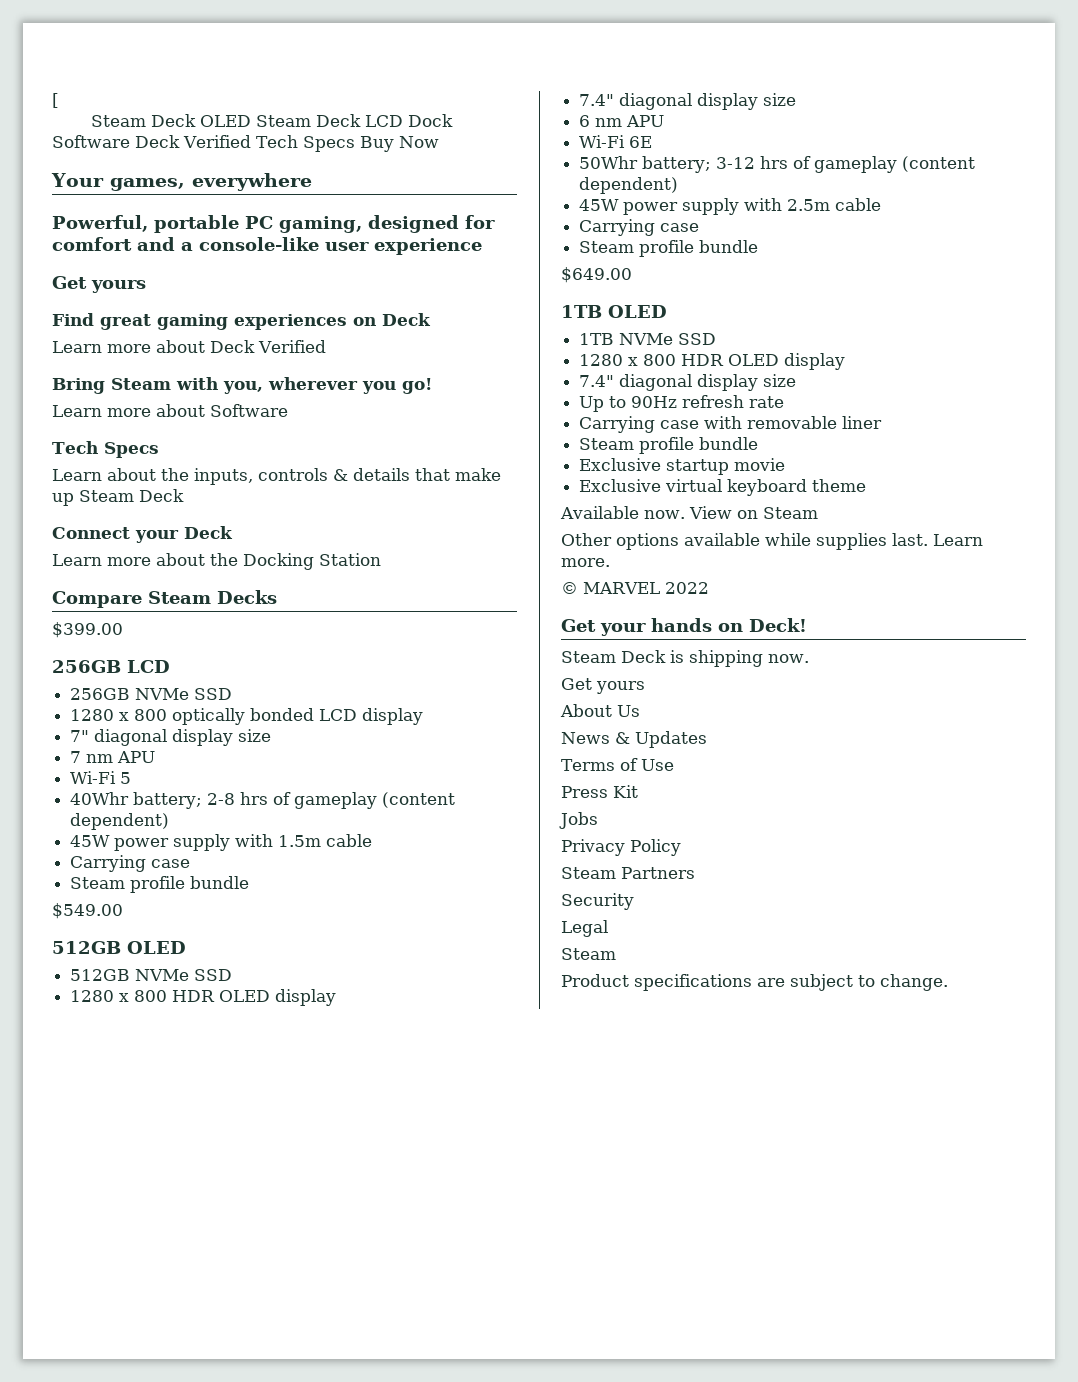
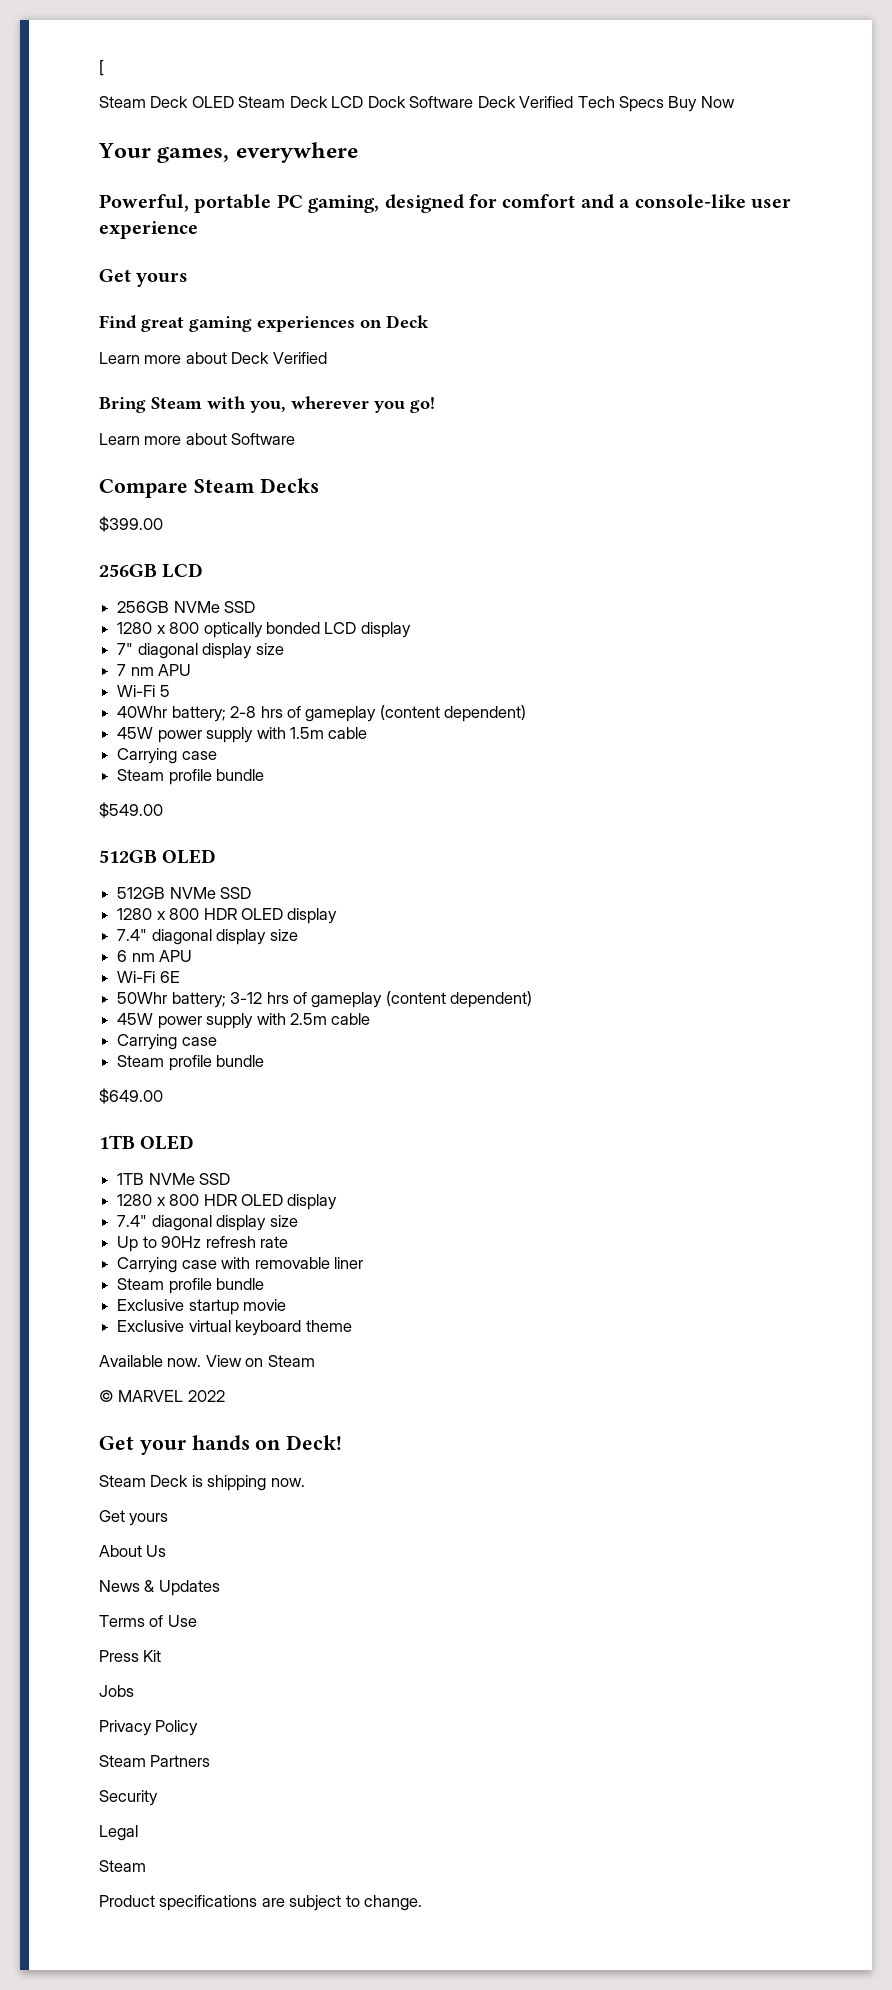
[52,441,159,458] [52,468,501,485] [52,489,184,506] [52,526,233,543] [52,553,381,570] // Tech Specs // Learn about the inputs, controls & details that make up Steam Deck // Connect your Deck // Learn more about the Docking Station -> (296, 439) none
[561,533,983,550] [561,558,610,567] // Other options available while supplies last. Learn more. -> (315, 1361) none

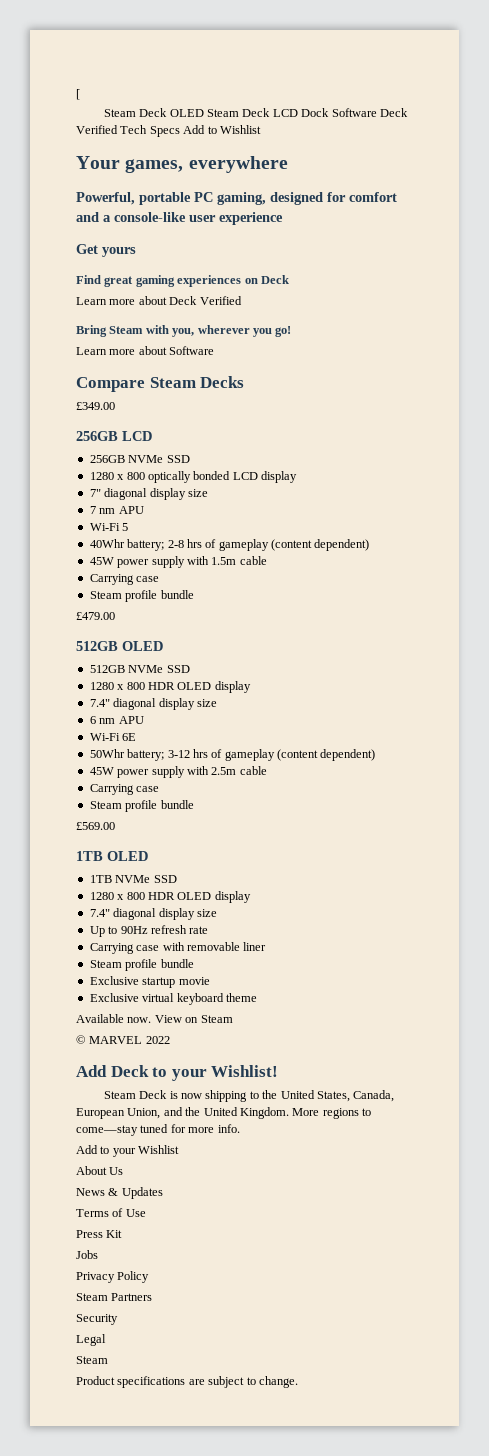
[668,96,735,112] Buy Now -> [183,125,261,134] Add to Wishlist
[99,516,163,532] $399.00 -> [76,402,115,410] £349.00
[99,802,163,818] $549.00 -> [76,612,115,620] £479.00
[99,1088,163,1104] $649.00 -> [76,822,115,830] £569.00
[99,1435,343,1455] [99,1475,305,1491] [99,1510,169,1526] Get your hands on Deck! // Steam Deck is shipping now. // Get yours -> [76,1065,279,1081] [103,1090,395,1102] [76,1107,371,1119] [76,1124,240,1136] [76,1145,180,1157] Add Deck to your Wishlist! // Steam Deck is now shipping to the United States, Canada, European Union, and the United Kingdom. More regions to come—stay tuned for more info. // Add to your Wishlist

